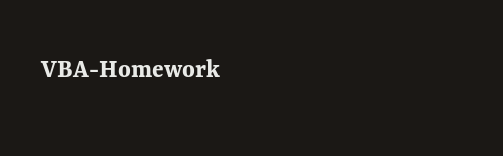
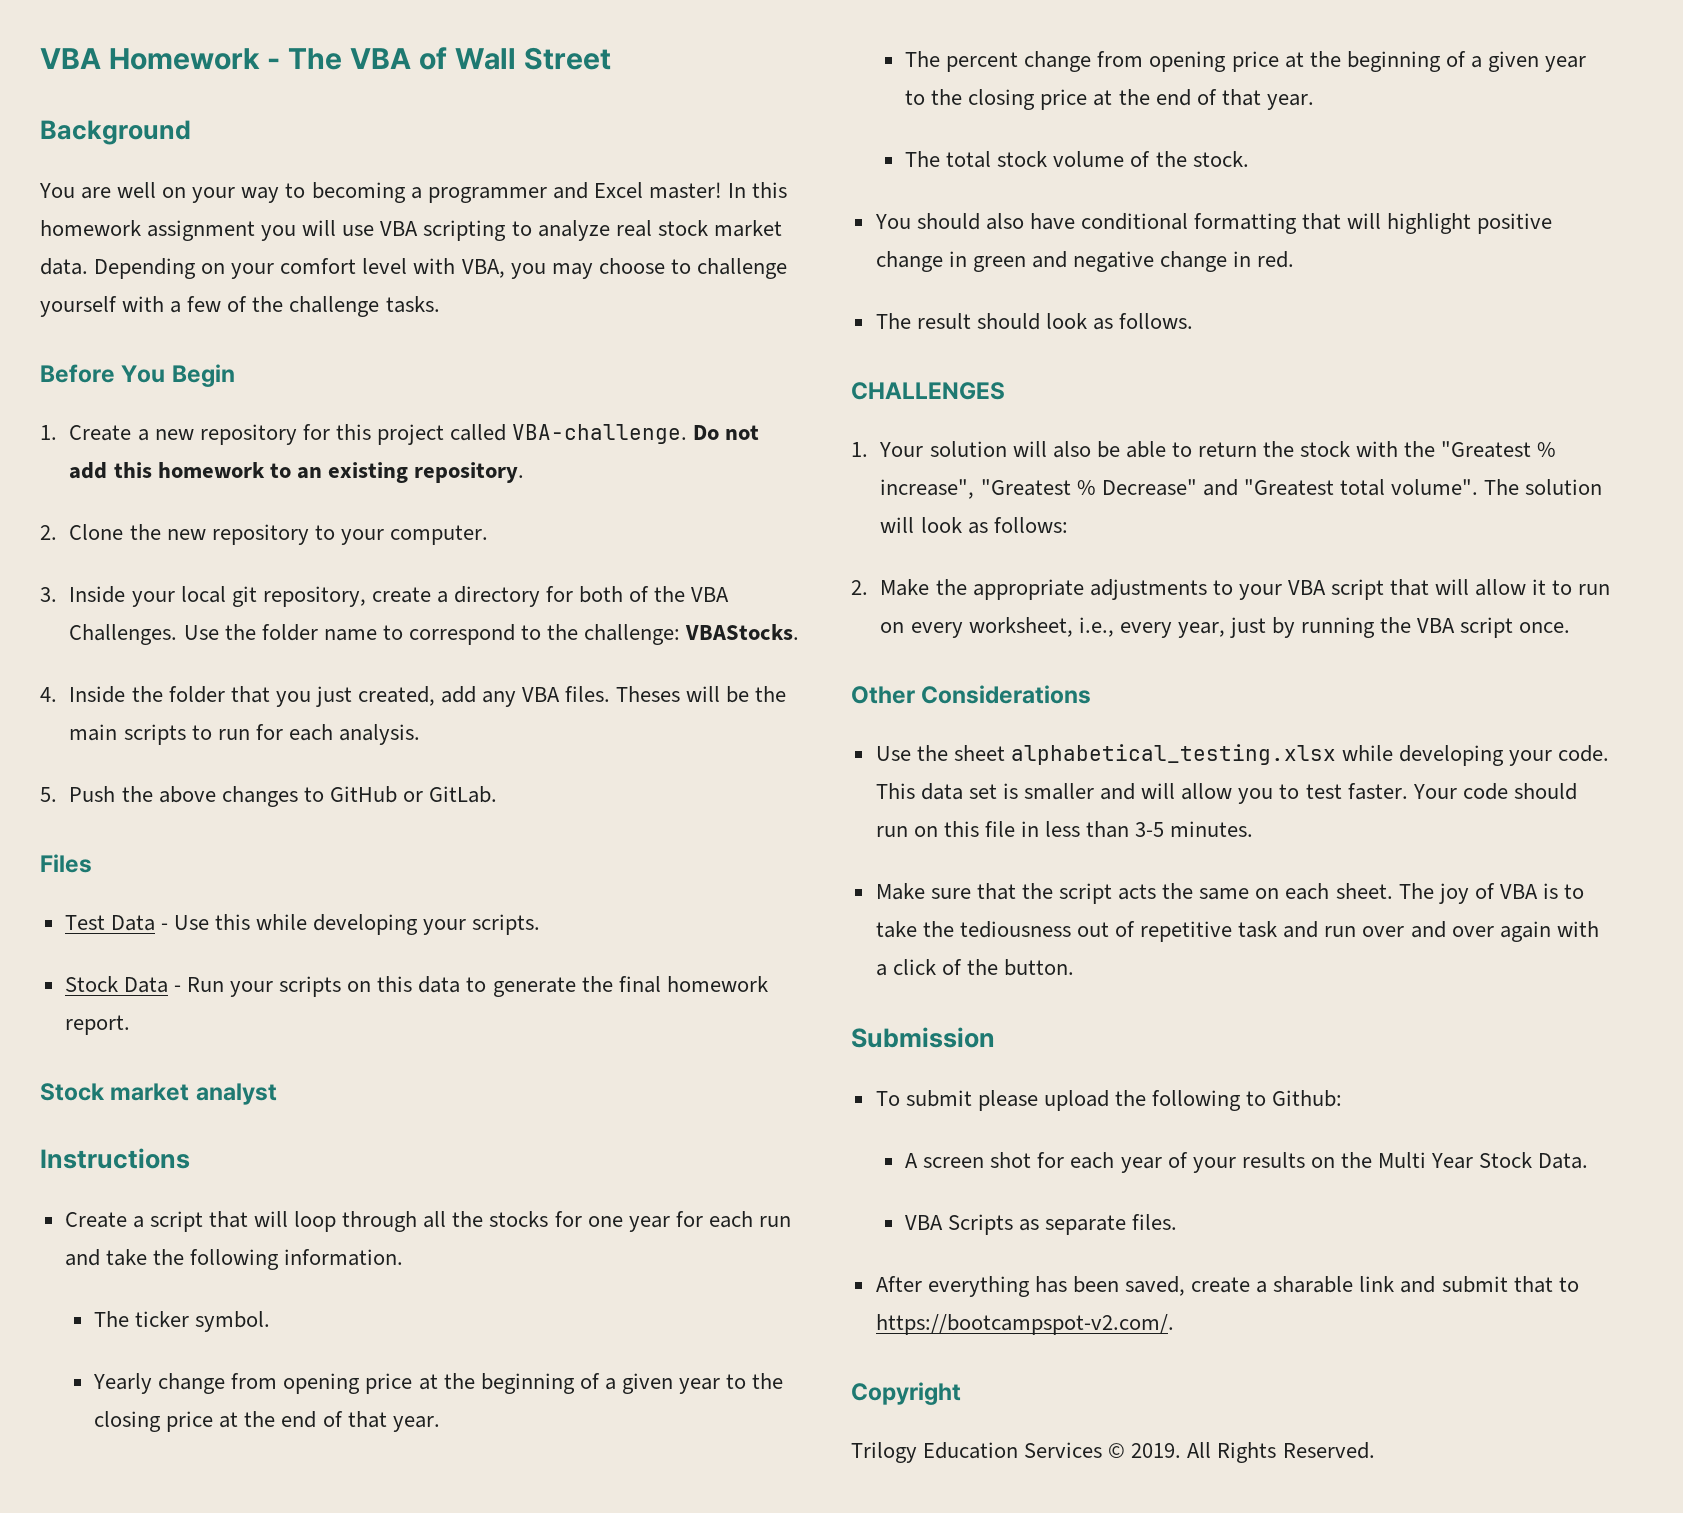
[40,59,220,77] VBA-Homework -> [40,47,611,70] [40,120,191,145] [39,182,788,203] [40,220,782,241] [40,258,787,279] [40,296,440,317] [40,364,235,387] [40,424,760,445] [69,462,524,483] [40,524,488,545] [40,586,730,607] [69,624,800,645] [40,686,787,707] [69,724,420,745] [40,786,497,807] [40,854,92,873] [64,914,541,935] [64,976,768,997] [64,1015,130,1035] [40,1083,277,1105] [40,1148,190,1169] [64,1211,791,1232] [64,1249,404,1270] [94,1311,271,1332] [93,1373,784,1394] [94,1411,440,1432] [905,51,1587,72] [905,89,1314,110] [905,151,1249,168] [874,213,1553,234] [875,251,1295,272] [875,313,1194,330] [851,382,1005,400] [851,441,1557,458] [880,479,1603,499] [880,517,1068,534] [851,579,1611,600] [880,617,1571,638] [851,685,1092,704] [875,744,1610,766] [875,783,1577,804] [875,821,1254,838] [875,883,1584,904] [875,921,1599,942] [875,959,1075,976] [851,1027,995,1048] [875,1090,1343,1111] [905,1152,1589,1173] [905,1214,1178,1235] [875,1276,1579,1297] [875,1314,1174,1335] [851,1382,961,1405] [851,1442,1375,1463] VBA Homework - The VBA of Wall Street // Background // You are well on your way to becoming a programmer and Excel master! In this homework assignment you will use VBA scripting to analyze real stock market data. Depending on your comfort level with VBA, you may choose to challenge yourself with a few of the challenge tasks. // Before You Begin // 1. Create a new repository for this project called VBA-challenge. Do not add this homework to an existing repository. // 2. Clone the new repository to your computer. // 3. Inside your local git repository, create a directory for both of the VBA Challenges. Use the folder name to correspond to the challenge: VBAStocks. // 4. Inside the folder that you just created, add any VBA files. Theses will be the main scripts to run for each analysis. // 5. Push the above changes to GitHub or GitLab. // Files // Test Data - Use this while developing your scripts. // Stock Data - Run your scripts on this data to generate the final homework report. // Stock market analyst // Instructions // Create a script that will loop through all the stocks for one year for each run and take the following information. // The ticker symbol. // Yearly change from opening price at the beginning of a given year to the closing price at the end of that year. // The percent change from opening price at the beginning of a given year to the closing price at the end of that year. // The total stock volume of the stock. // You should also have conditional formatting that will highlight positive change in green and negative change in red. // The result should look as follows. // CHALLENGES // 1. Your solution will also be able to return the stock with the "Greatest % increase", "Greatest % Decrease" and "Greatest total volume". The solution will look as follows: // 2. Make the appropriate adjustments to your VBA script that will allow it to run on every worksheet, i.e., every year, just by running the VBA script once. // Other Considerations // Use the sheet alphabetical_testing.xlsx while developing your code. This data set is smaller and will allow you to test faster. Your code should run on this file in less than 3-5 minutes. // Make sure that the script acts the same on each sheet. The joy of VBA is to take the tediousness out of repetitive task and run over and over again with a click of the button. // Submission // To submit please upload the following to Github: // A screen shot for each year of your results on the Multi Year Stock Data. // VBA Scripts as separate files. // After everything has been saved, create a sharable link and submit that to https://bootcampspot-v2.com/. // Copyright // Trilogy Education Services © 2019. All Rights Reserved.

